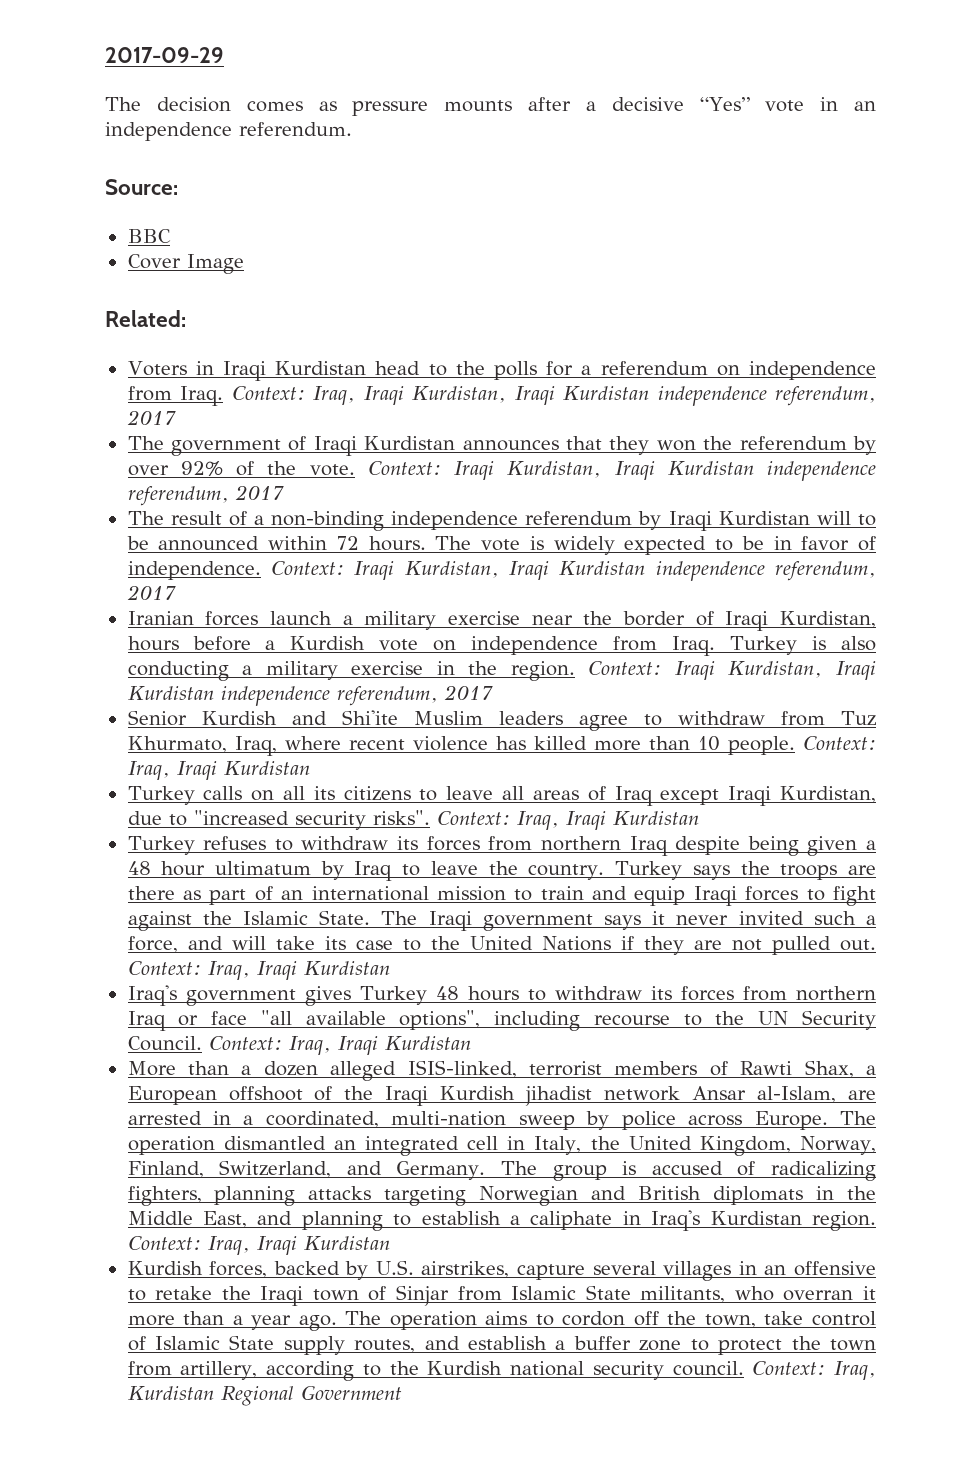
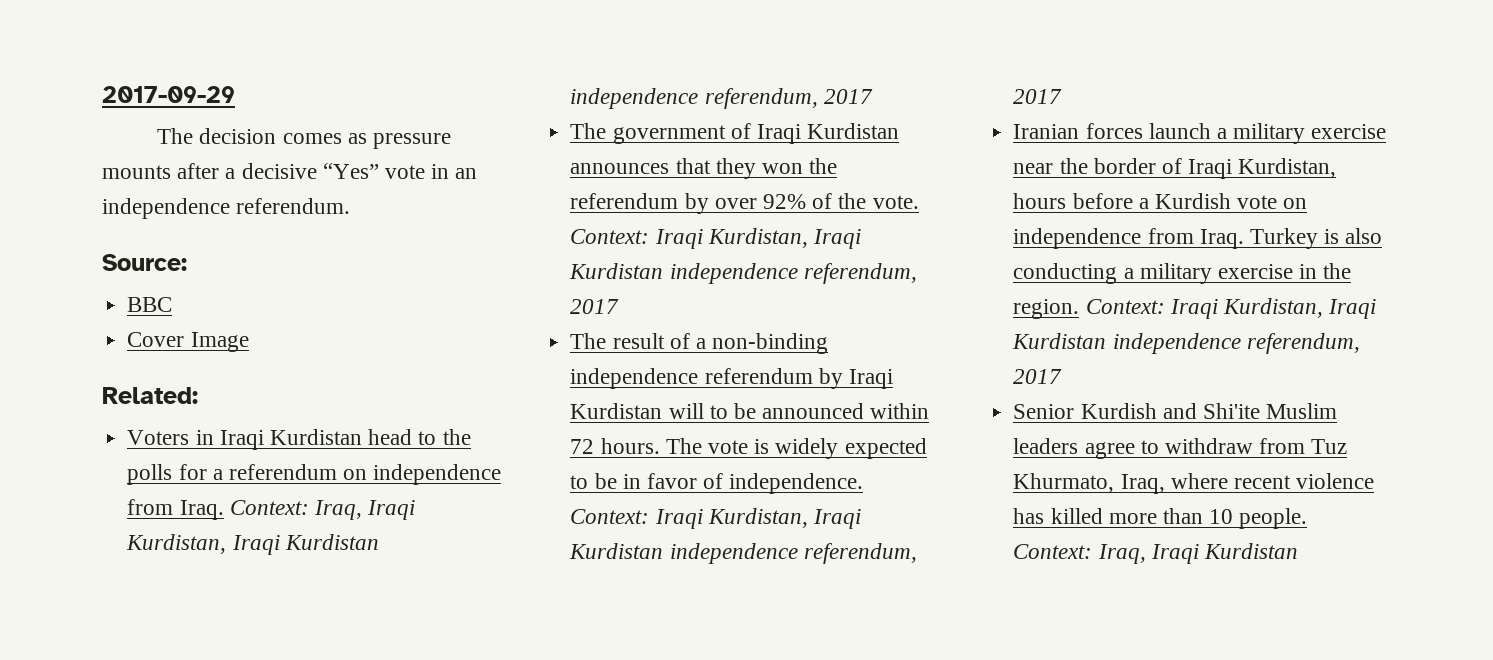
[127,786,877,806] [127,810,699,830] [127,836,876,856] [127,861,877,881] [127,886,877,906] [127,910,876,931] [127,936,876,955] [127,961,390,980] [127,985,876,1006] [127,1010,876,1031] [127,1036,471,1055] [127,1060,876,1081] [127,1086,877,1106] [127,1111,877,1130] [127,1136,877,1156] [127,1160,876,1181] [127,1186,876,1206] [127,1210,876,1231] [127,1236,390,1255] [127,1260,876,1281] [127,1285,876,1306] [127,1311,876,1331] [127,1335,877,1355] [127,1361,876,1381] [127,1385,402,1406] // Turkey calls on all its citizens to leave all areas of Iraq except Iraqi Kurdistan, due to "increased security risks". Context: Iraq, Iraqi Kurdistan // Turkey refuses to withdraw its forces from northern Iraq despite being given a 48 hour ultimatum by Iraq to leave the country. Turkey says the troops are there as part of an international mission to train and equip Iraqi forces to fight against the Islamic State. The Iraqi government says it never invited such a force, and will take its case to the United Nations if they are not pulled out. Context: Iraq, Iraqi Kurdistan // Iraq's government gives Turkey 48 hours to withdraw its forces from northern Iraq or face "all available options", including recourse to the UN Security Council. Context: Iraq, Iraqi Kurdistan // More than a dozen alleged ISIS-linked, terrorist members of Rawti Shax, a European offshoot of the Iraqi Kurdish jihadist network Ansar al-Islam, are arrested in a coordinated, multi-nation sweep by police across Europe. The operation dismantled an integrated cell in Italy, the United Kingdom, Norway, Finland, Switzerland, and Germany. The group is accused of radicalizing fighters, planning attacks targeting Norwegian and British diplomats in the Middle East, and planning to establish a caliphate in Iraq's Kurdistan region. Context: Iraq, Iraqi Kurdistan // Kurdish forces, backed by U.S. airstrikes, capture several villages in an offensive to retake the Iraqi town of Sinjar from Islamic State militants, who overran it more than a year ago. The operation aims to cordon off the town, take control of Islamic State supply routes, and establish a buffer zone to protect the town from artillery, according to the Kurdish national security council. Context: Iraq, Kurdistan Regional Government -> (1298, 551) none

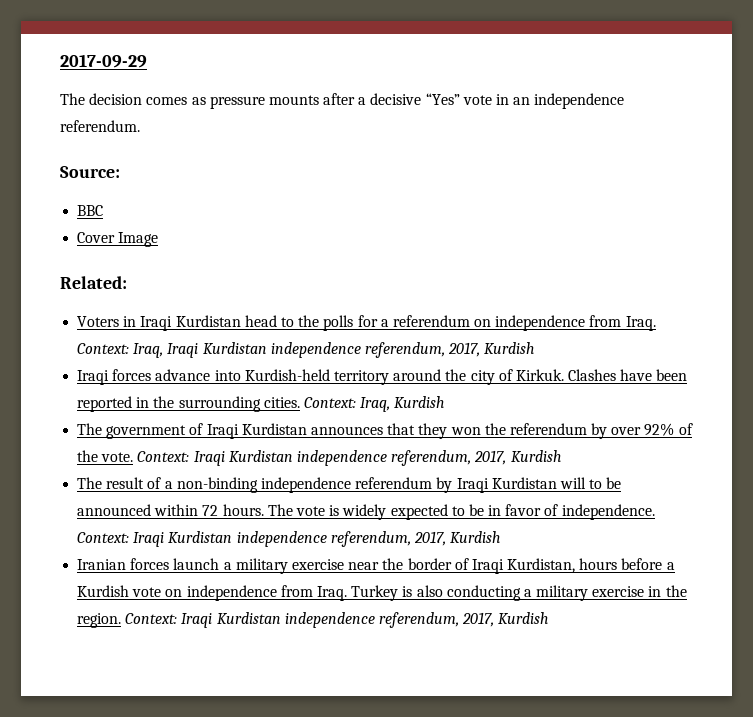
[126,534,379,555] [570,88,873,109] Kurdistan, Iraqi Kurdistan independence referendum, 2017 -> [202,342,535,358] [77,369,688,385] [77,396,445,412] Kurdistan independence referendum, 2017, Kurdish // Iraqi forces advance into Kurdish-held territory around the city of Kirkuk. Clashes have been reported in the surrounding cities. Context: Iraq, Kurdish
[707,228,861,249] [569,263,917,284] [570,299,620,314] Kurdistan, Iraqi Kurdistan independence referendum, 2017 -> [228,450,561,466] Kurdistan independence referendum, 2017, Kurdish
[707,508,861,529] [569,543,917,564] [1013,89,1063,104] Kurdistan, Iraqi Kurdistan independence referendum, 2017 -> [168,531,501,547] Kurdistan independence referendum, 2017, Kurdish
[1222,298,1377,319] [1012,333,1360,354] [1013,369,1063,384] [1013,403,1338,419] [1013,438,1348,459] [1013,473,1375,494] [1013,508,1308,529] [1013,543,1298,564] Kurdistan, Iraqi Kurdistan independence referendum, 2017 // Senior Kurdish and Shi'ite Muslim leaders agree to withdraw from Tuz Khurmato, Iraq, where recent violence has killed more than 10 people. Context: Iraq, Iraqi Kurdistan -> [216,612,549,628] Kurdistan independence referendum, 2017, Kurdish

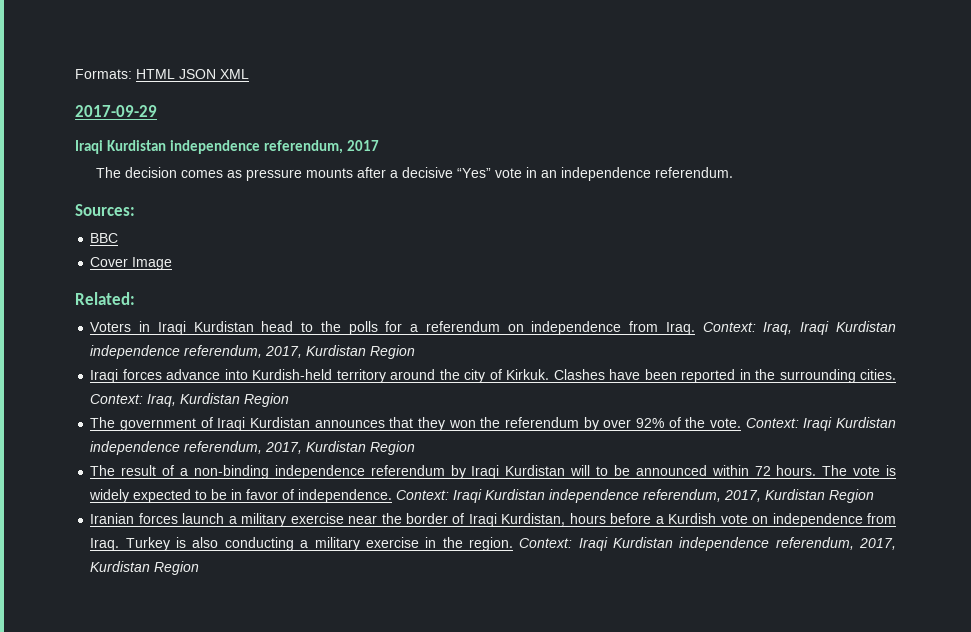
[60,54,147,68] 2017-09-29 -> [75,69,249,79] [75,105,157,117] [75,140,380,154] Formats: HTML JSON XML // 2017-09-29 // Iraqi Kurdistan independence referendum, 2017
[60,166,120,178] Source: -> [75,204,135,216] Sources:
[484,342,535,354] Kurdish -> [306,345,416,359] Kurdistan Region
[394,396,445,408] Kurdish -> [180,393,290,407] Kurdistan Region
[510,450,561,462] Kurdish -> [306,441,416,455] Kurdistan Region
[450,531,501,543] Kurdish -> [765,489,875,503] Kurdistan Region
[498,612,549,624] Kurdish -> [90,561,200,575] Kurdistan Region

